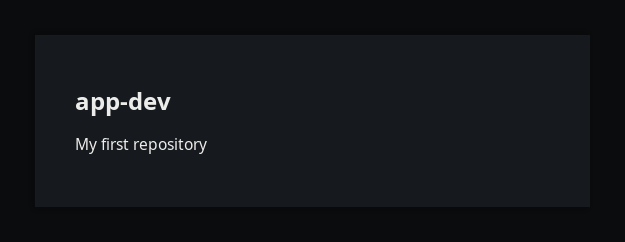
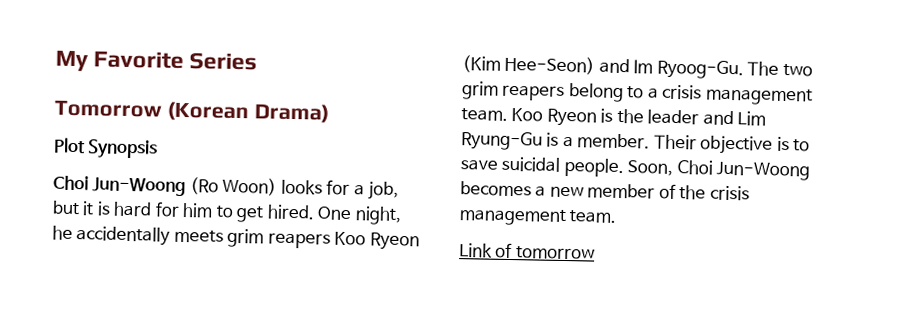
[75,92,171,116] [75,138,208,154] app-dev // My first repository -> [55,50,258,72] [54,100,329,123] [53,137,159,159] [53,175,400,200] [52,200,402,225] [52,225,420,251] [462,55,813,80] [462,81,813,106] [461,108,767,127] [461,131,811,155] [460,156,811,181] [460,181,750,201] [459,208,618,227] [459,242,595,260] My Favorite Series // Tomorrow (Korean Drama) // Plot Synopsis // Choi Jun-Woong (Ro Woon) looks for a job, but it is hard for him to get hired. One night, he accidentally meets grim reapers Koo Ryeon (Kim Hee-Seon) and Im Ryoog-Gu. The two grim reapers belong to a crisis management team. Koo Ryeon is the leader and Lim Ryung-Gu is a member. Their objective is to save suicidal people. Soon, Choi Jun-Woong becomes a new member of the crisis management team. // Link of tomorrow

